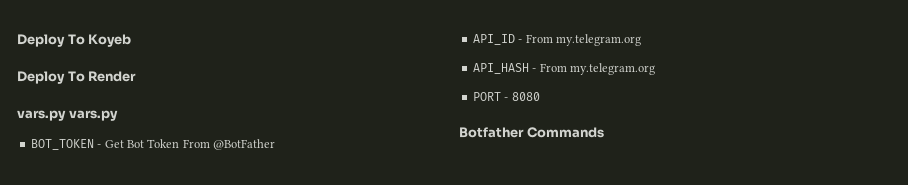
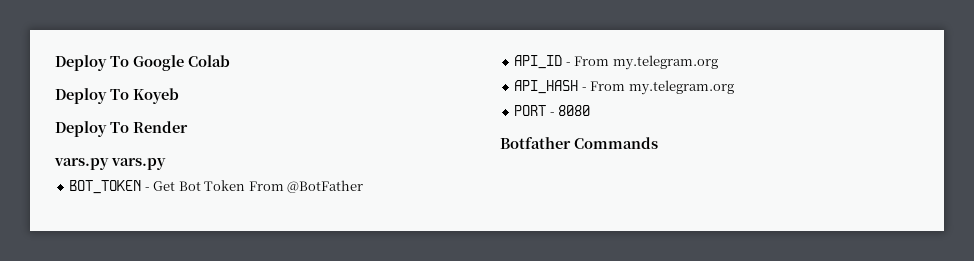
[17,34,85,47] Deploy To -> [55,55,230,71] [55,88,129,104] Deploy To Google Colab // Deploy To

